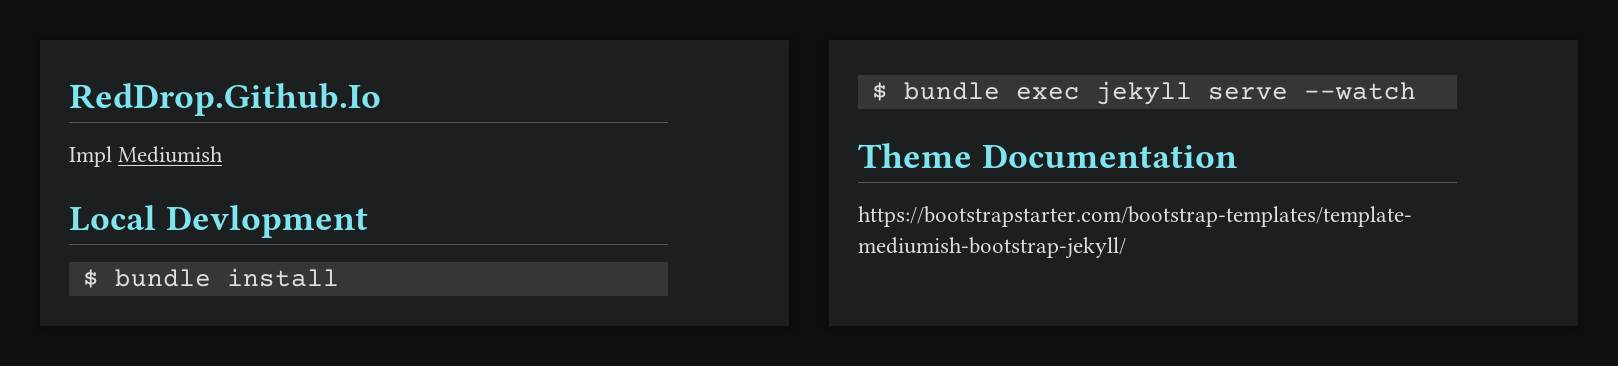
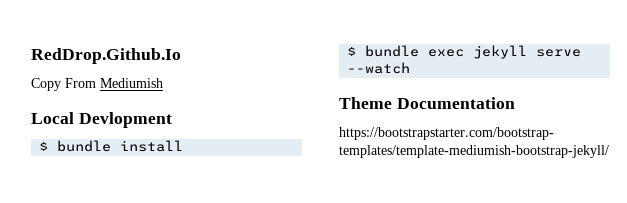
[69,146,112,167] Impl -> [31,78,96,91] Copy From

